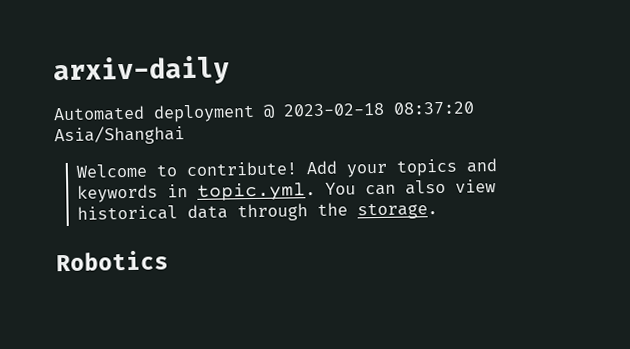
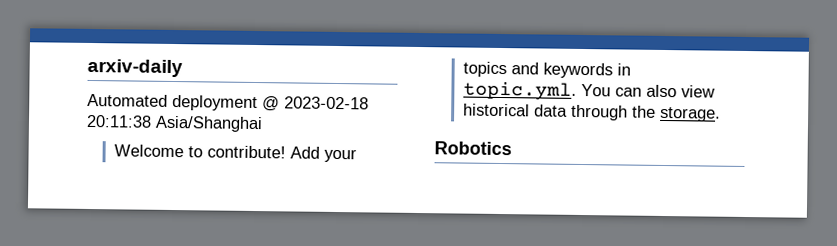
[393,101,475,115] 08:37:20 -> [86,114,152,128] 20:11:38

